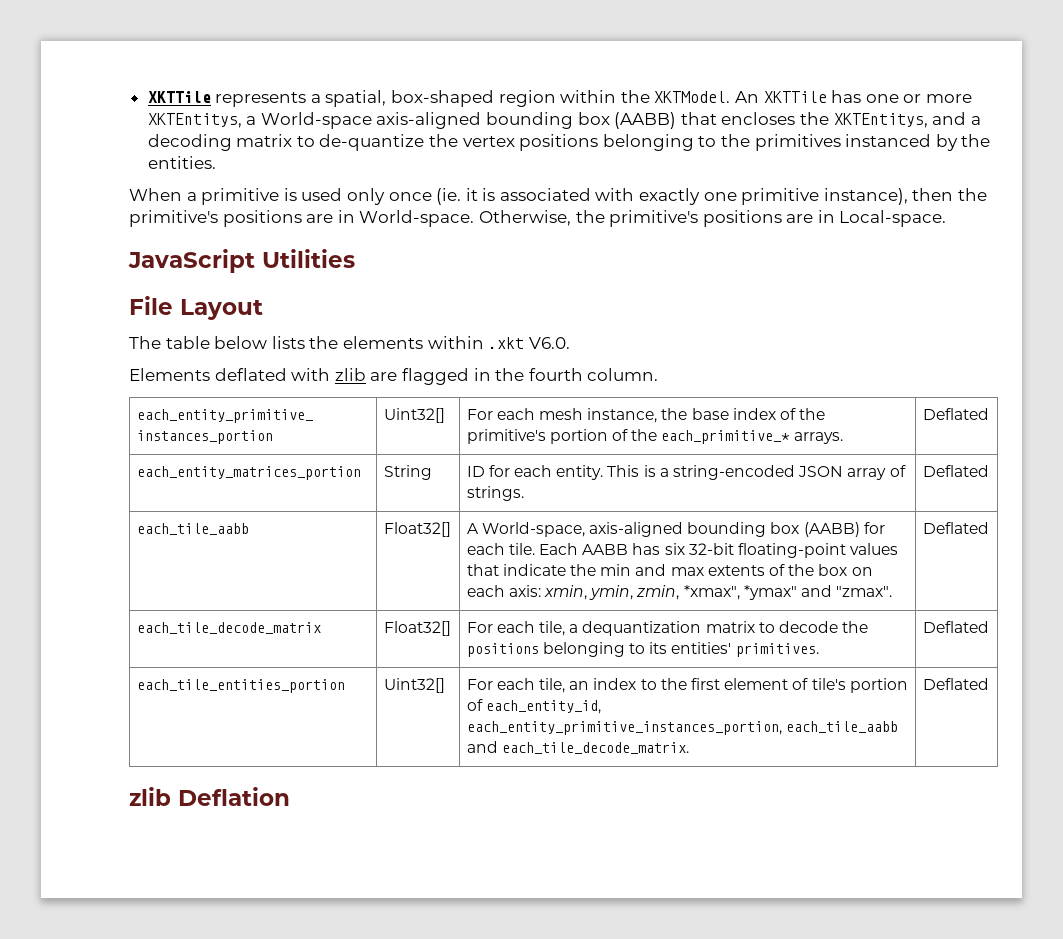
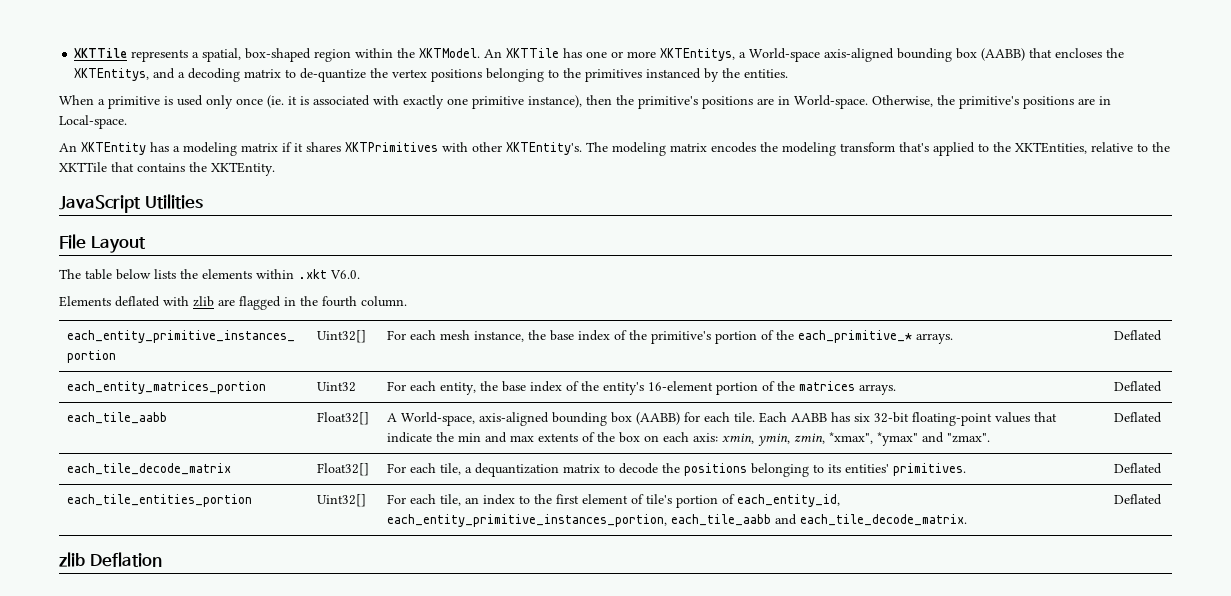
(947, 218) none -> [59,142,1170,156] [59,162,275,176] // An XKTEntity has a modeling matrix if it shares XKTPrimitives with other XKTEntity's. The modeling matrix encodes the modeling transform that's applied to the XKTEntities, relative to the XKTTile that contains the XKTEntity.
[383,465,432,480] [466,465,906,480] [466,486,524,501] String | ID for each entity. This is a string-encoded JSON array of strings. -> [317,382,357,392] [387,381,897,395] Uint32 | For each entity, the base index of the entity's 16-element portion of the matrices arrays.

